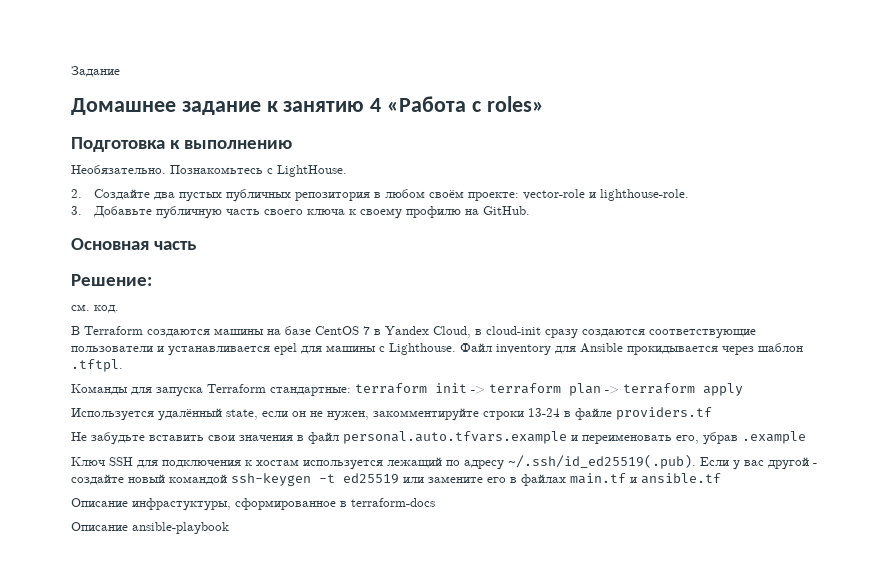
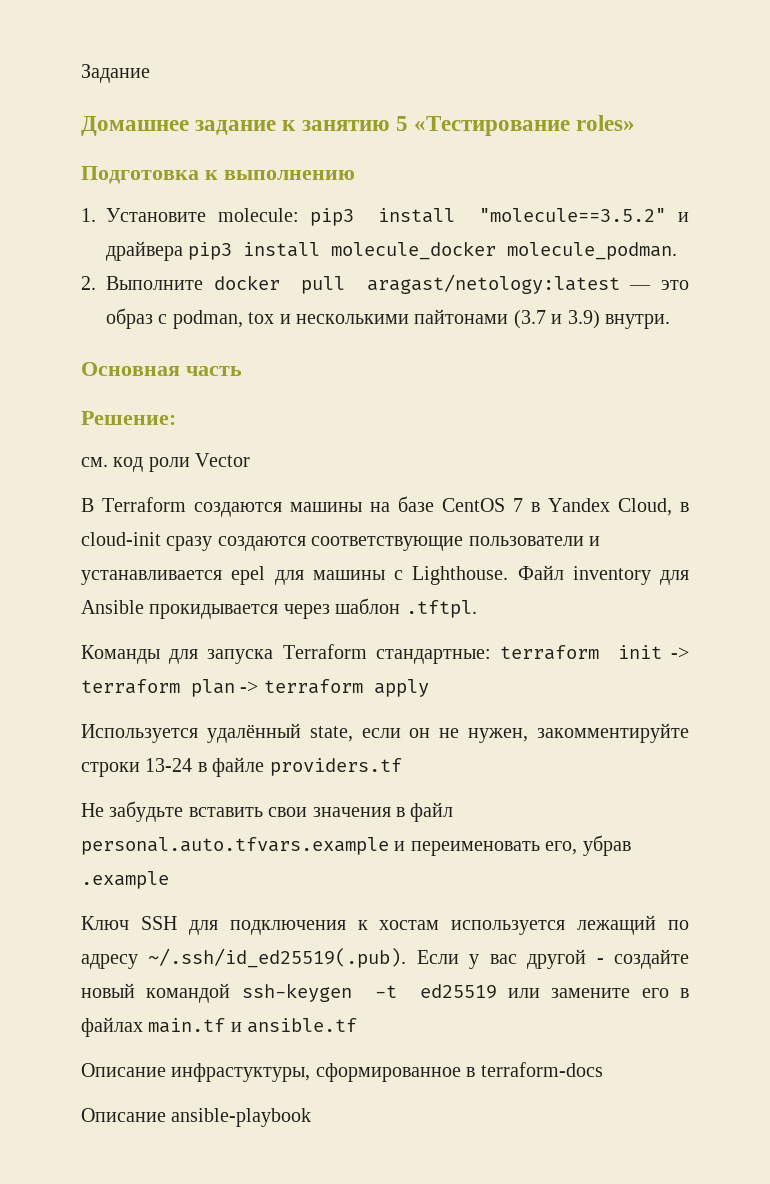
[370,96,481,112] 4 «Работа с -> [395,116,571,136] 5 «Тестирование
[71,165,347,177] [71,189,690,202] [71,206,531,219] Необязательно. Познакомьтесь с LightHouse. // 2. Создайте два пустых публичных репозитория в любом своём проекте: vector-role и lighthouse-role. // 3. Добавьте публичную часть своего ключа к своему профилю на GitHub. -> [81,208,689,226] [106,241,678,261] [81,274,689,294] [106,308,670,329] 1. Установите molecule: pip3 install "molecule==3.5.2" и драйвера pip3 install molecule_docker molecule_podman. // 2. Выполните docker pull aragast/netology:latest — это образ с podman, tox и несколькими пайтонами (3.7 и 3.9) внутри.
[94,305,119,313] код. -> [113,453,251,472] код роли Vector

